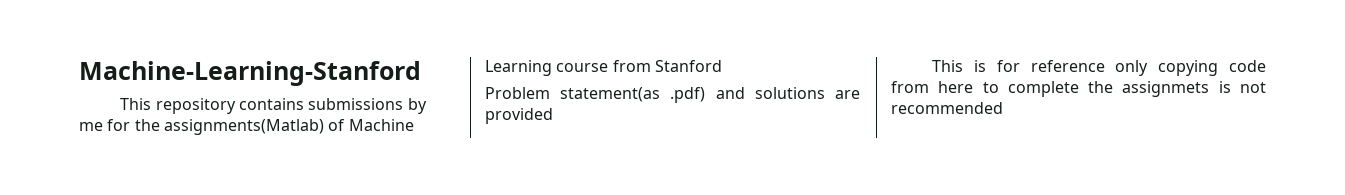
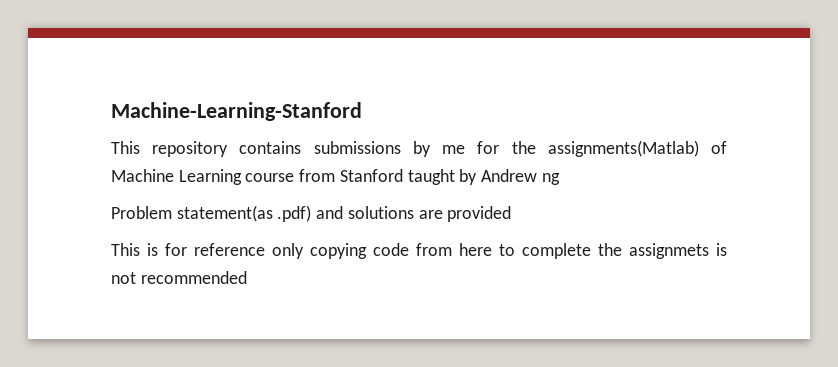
(722, 66) none -> [407,169,560,185] taught by Andrew ng

